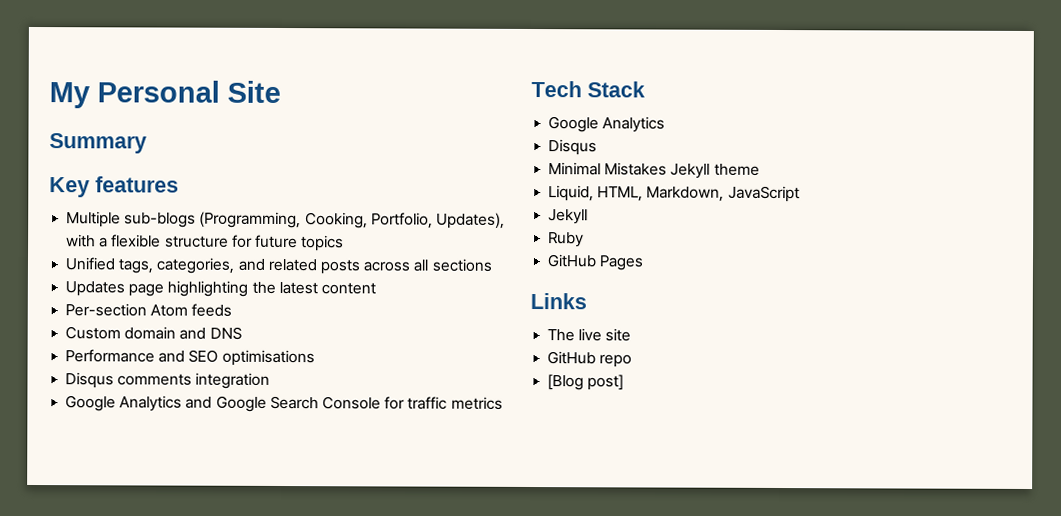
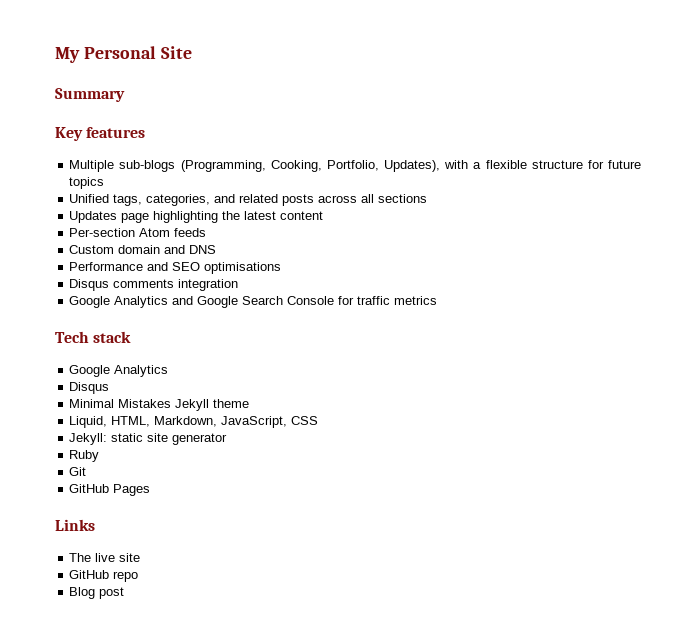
[587,81,645,98] Stack -> [93,331,132,343] stack
[727,185,800,203] [548,209,589,225] JavaScript // Jekyll -> [221,416,319,428] [69,433,228,445] JavaScript, CSS // Jekyll: static site generator
(585, 240) none -> [69,467,87,476] // Git
[547,374,625,391] [Blog post] -> [69,587,125,599] Blog post

